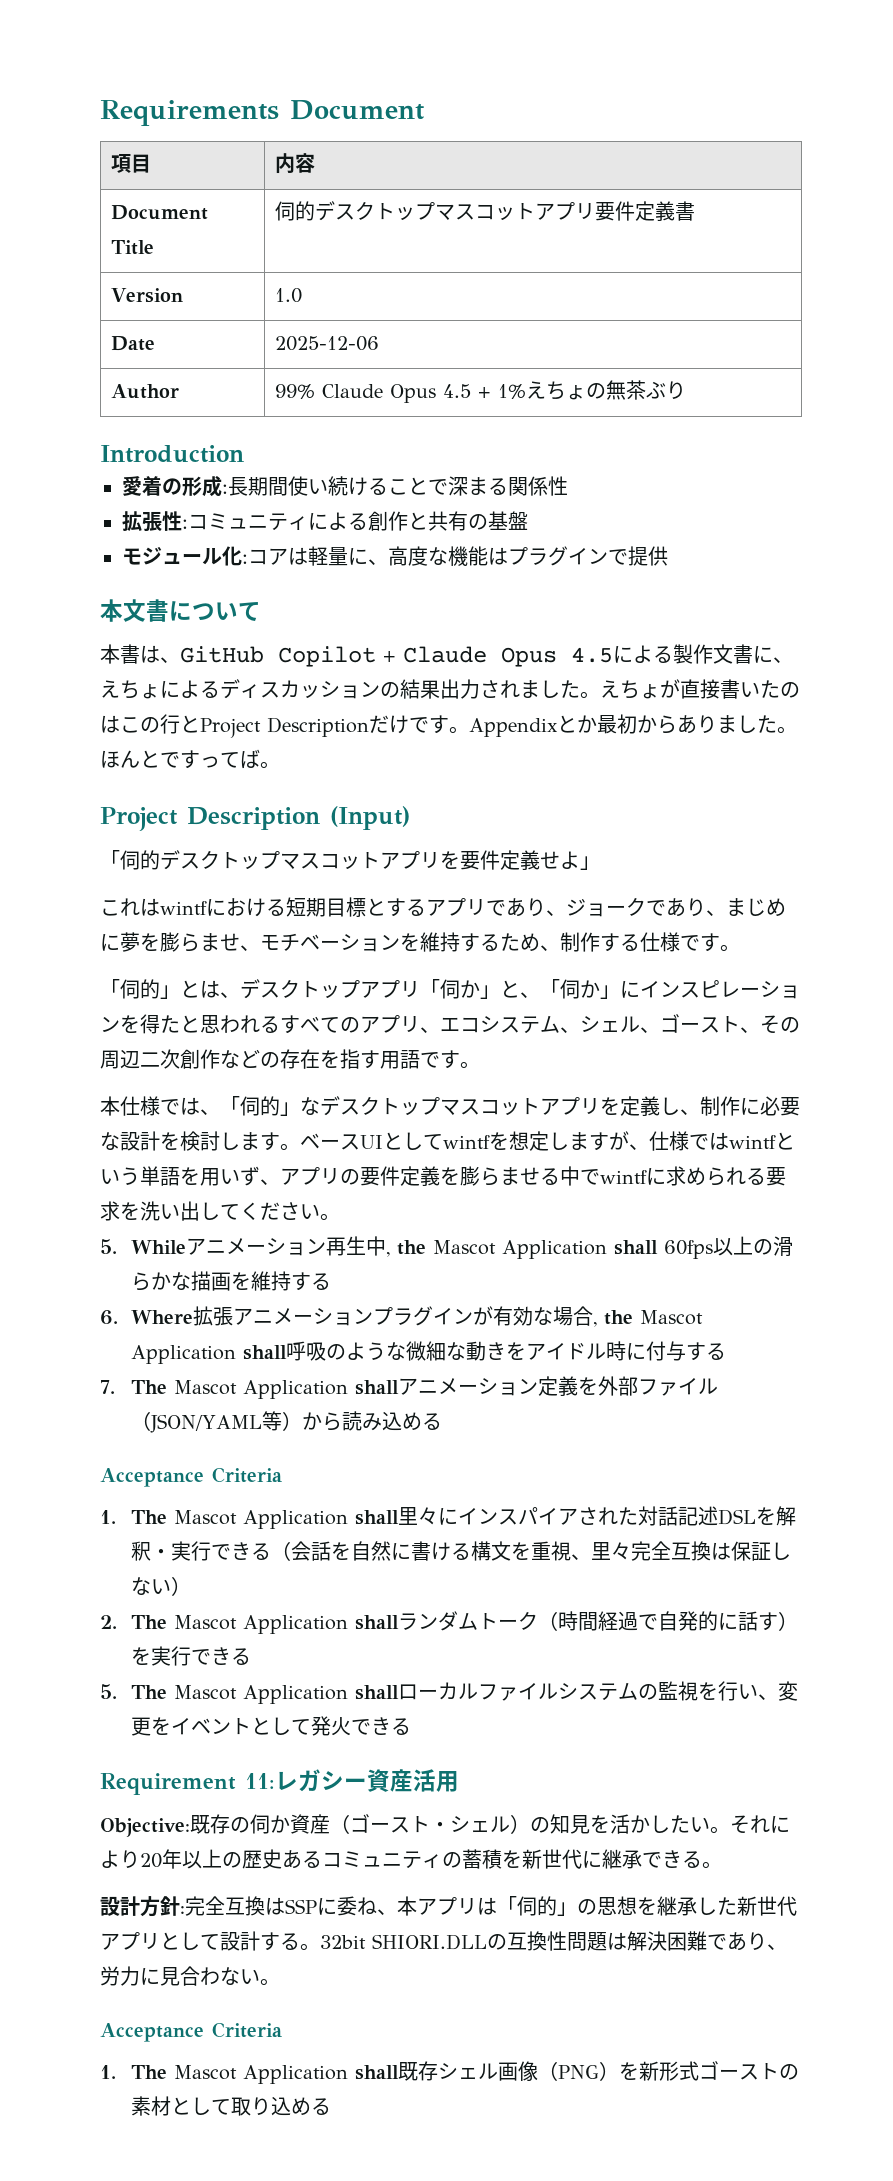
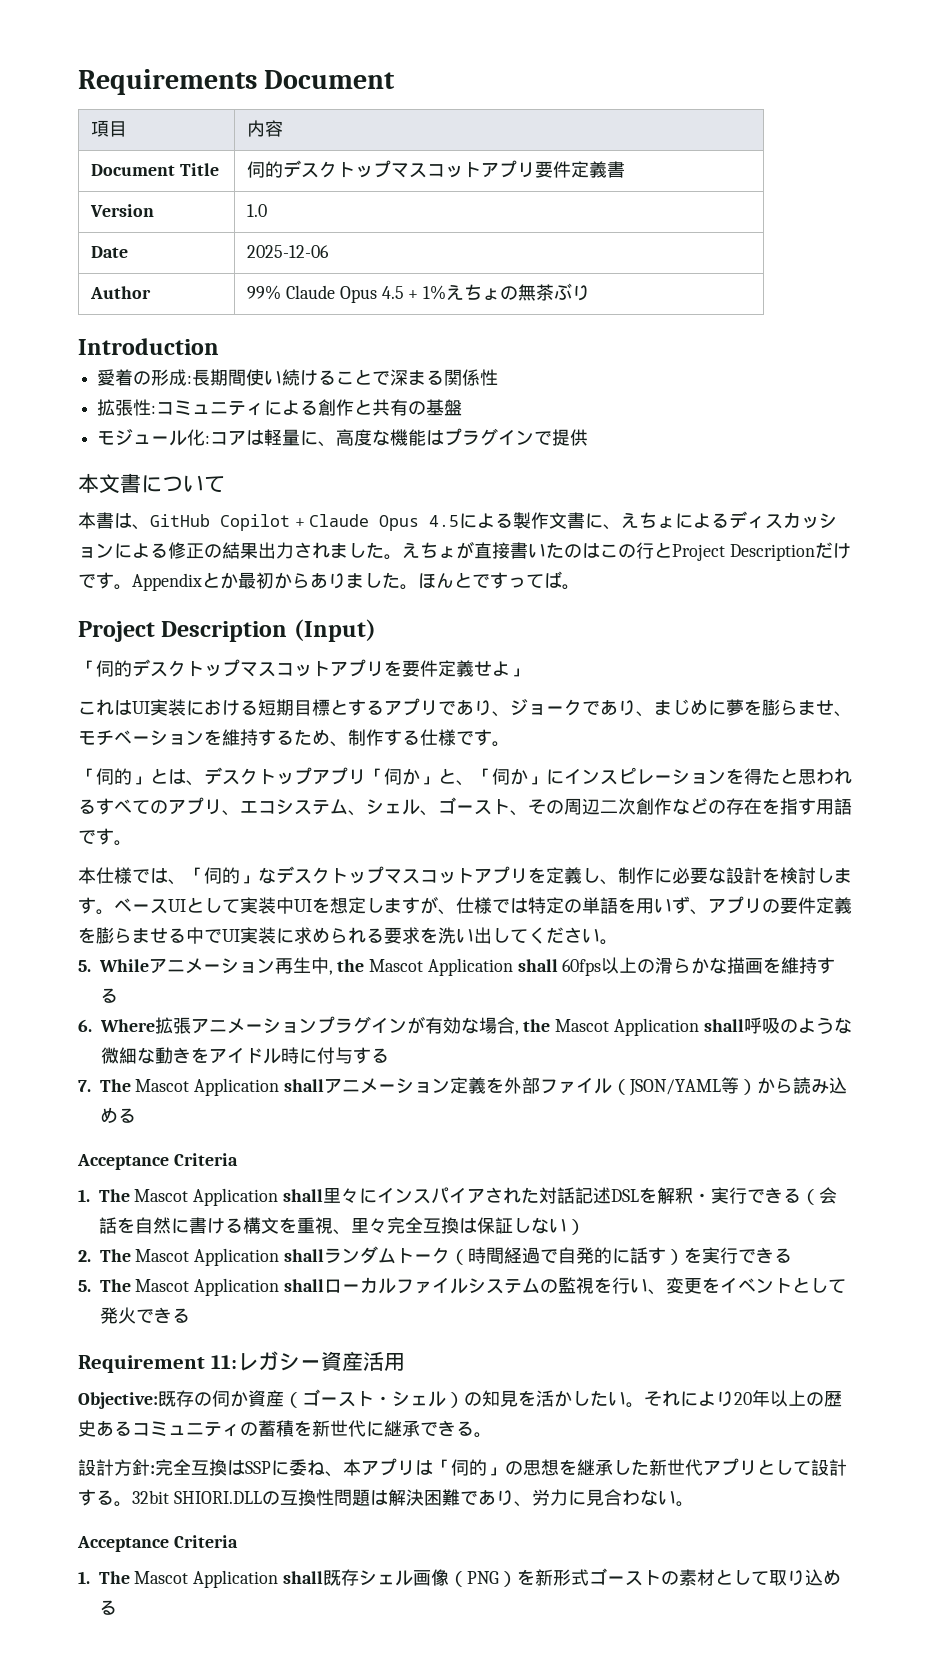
(380, 689) none -> [114,542,204,559] による修正
[160,901,207,915] wintf -> [132,699,186,716] UI実装
[443,1135,490,1149] wintf -> [240,897,312,914] 実装中UI
[729,1132,795,1150] [100,1167,140,1185] wintfという -> [528,897,582,914] 特定の
[600,1170,647,1184] wintf -> [222,927,276,944] UI実装

